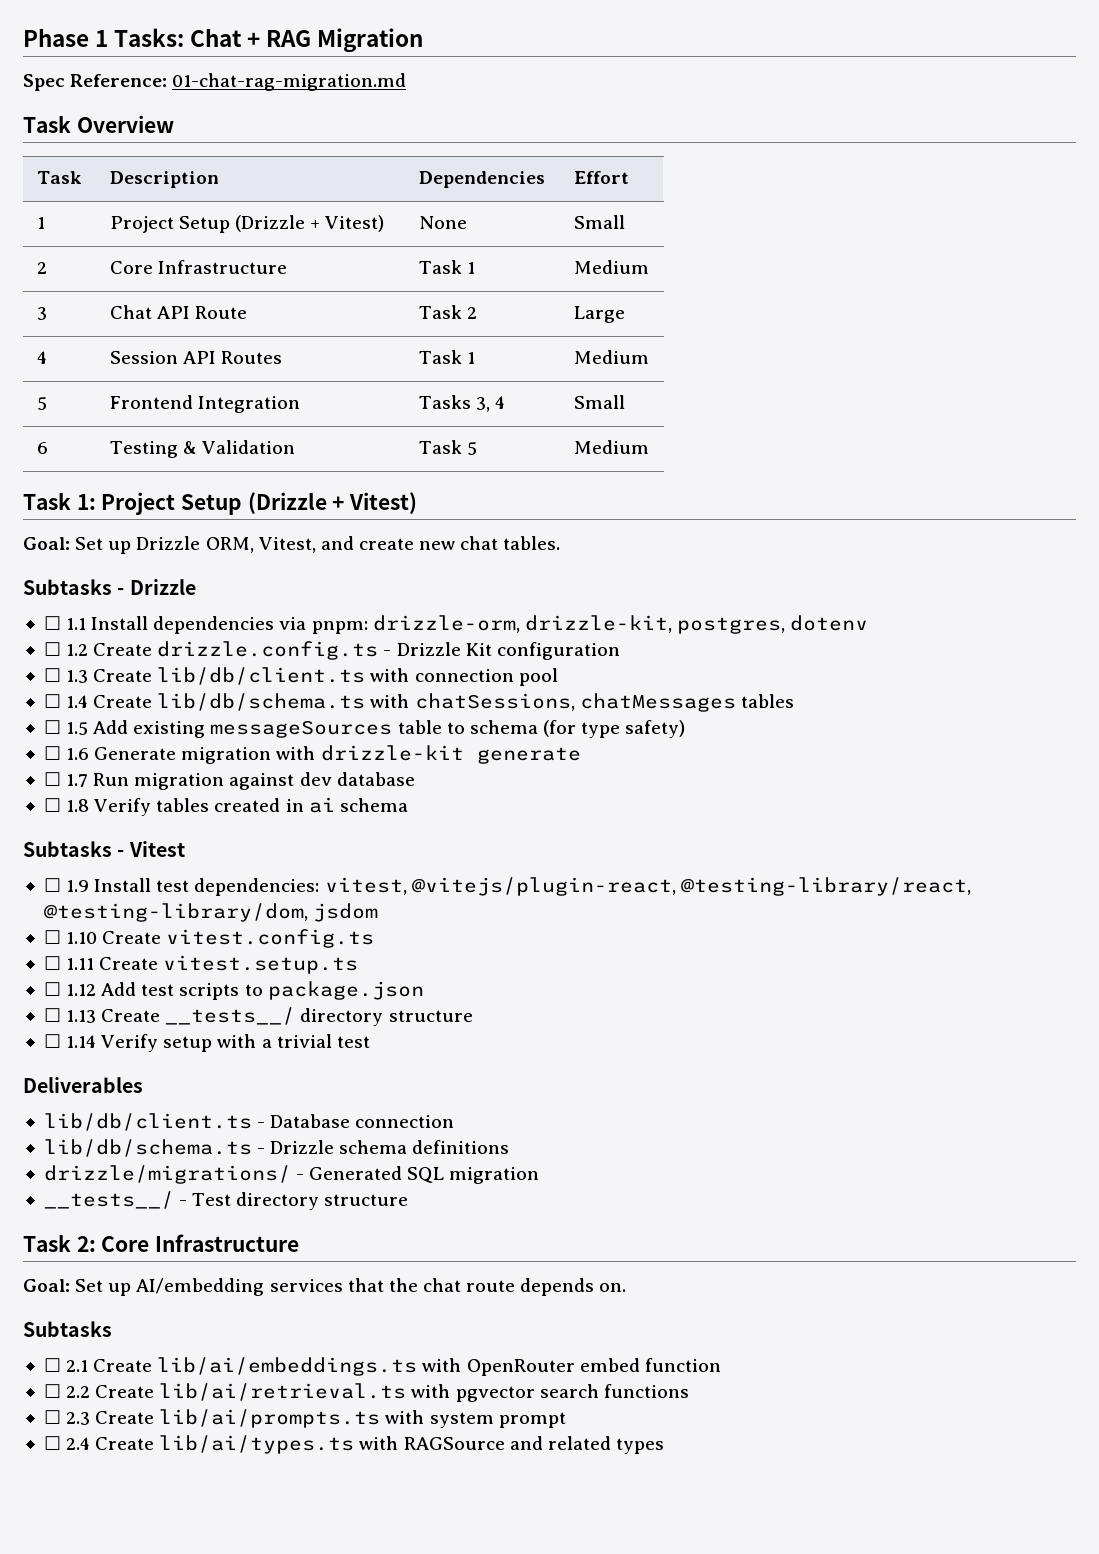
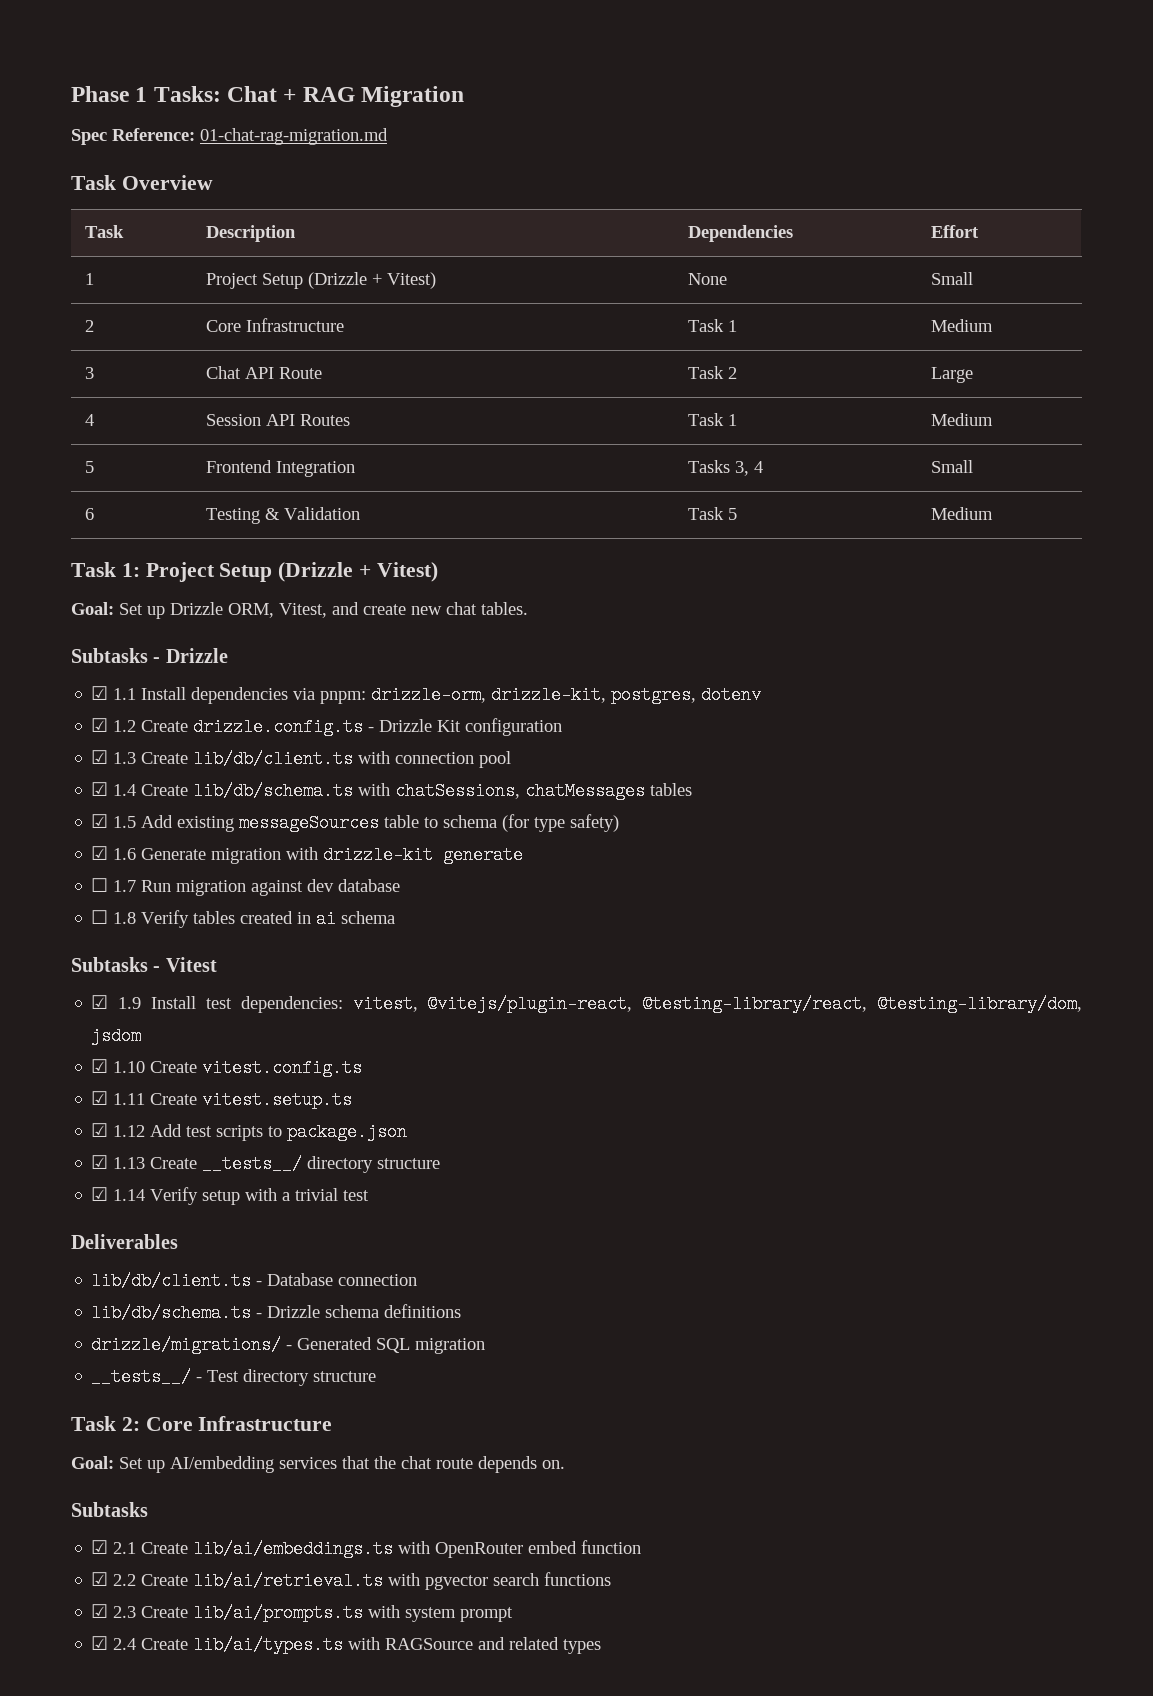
[43,616,61,630] ☐ -> [91,686,109,700] ☑
[43,642,61,656] ☐ -> [91,718,109,732] ☑
[43,668,61,682] ☐ -> [91,750,109,764] ☑
[43,694,61,708] ☐ -> [91,782,109,796] ☑
[43,720,61,734] ☐ -> [91,814,109,828] ☑
[43,746,61,760] ☐ -> [91,846,109,860] ☑
[43,878,61,892] ☐ -> [91,995,109,1009] ☑
[43,930,61,944] ☐ -> [91,1059,109,1073] ☑
[43,956,61,970] ☐ -> [91,1091,109,1105] ☑
[43,982,61,996] ☐ -> [91,1123,109,1137] ☑
[43,1008,61,1022] ☐ -> [91,1155,109,1169] ☑
[43,1034,61,1048] ☐ -> [91,1187,109,1201] ☑
[43,1358,61,1372] ☐ -> [91,1540,109,1554] ☑
[43,1384,61,1398] ☐ -> [91,1572,109,1586] ☑
[43,1410,61,1424] ☐ -> [91,1604,109,1618] ☑
[43,1436,61,1450] ☐ -> [91,1636,109,1650] ☑

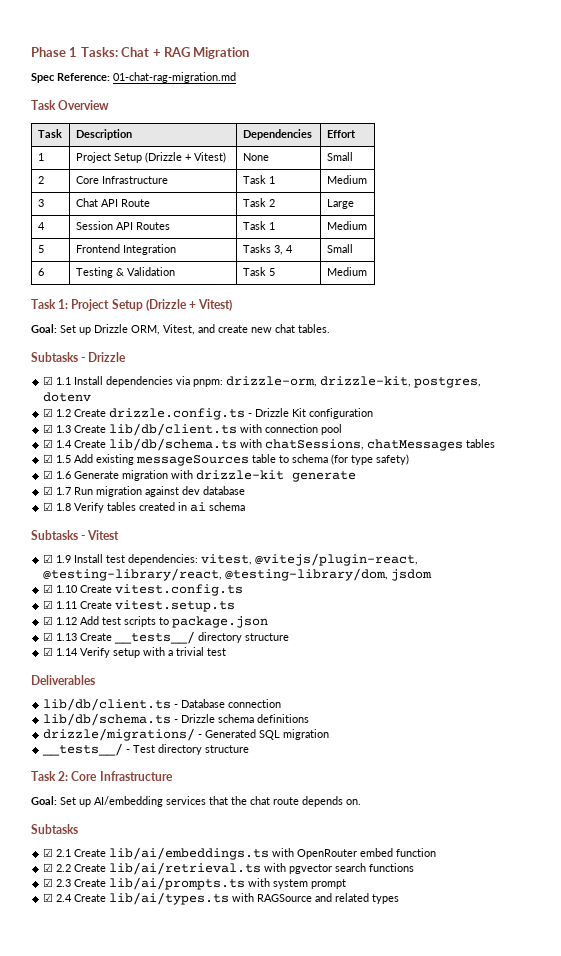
[91,878,109,892] ☐ -> [43,486,54,495] ☑
[91,910,109,924] ☐ -> [43,502,54,511] ☑

